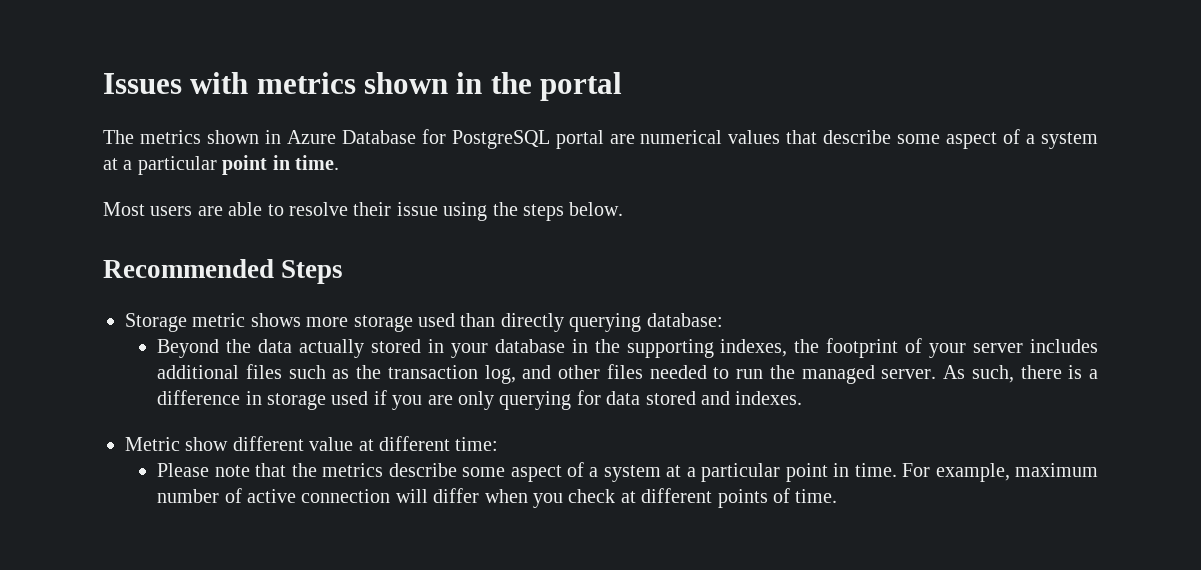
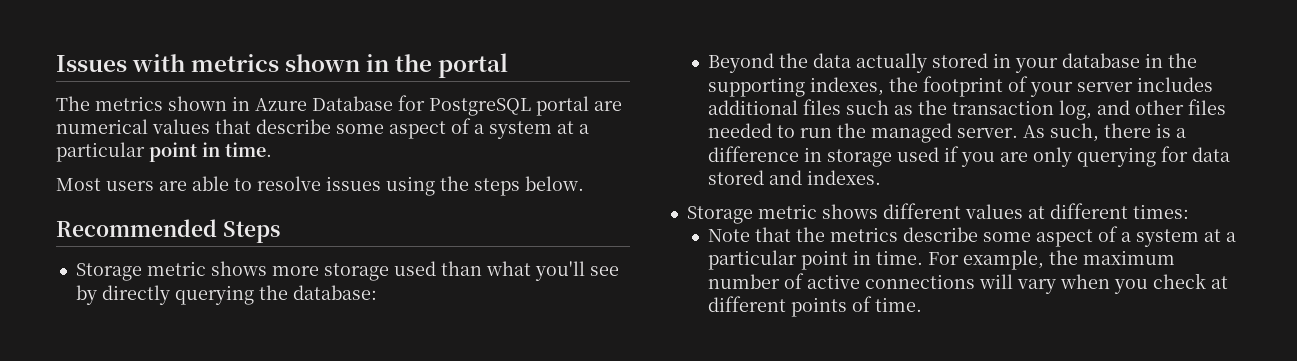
[353,202,438,216] their issue -> [326,176,381,191] issues
(496, 320) none -> [485,261,619,281] [75,285,97,305] what you'll see by
(642, 322) none -> [258,285,288,300] the
[125,436,499,451] [157,463,250,477] Metric show different value at different time: // Please note -> [686,203,1189,224] [707,229,750,242] Storage metric shows different values at different times: // Note
(1010, 472) none -> [1048,250,1078,265] the
[301,488,480,503] connection will differ -> [864,274,1056,294] connections will vary

